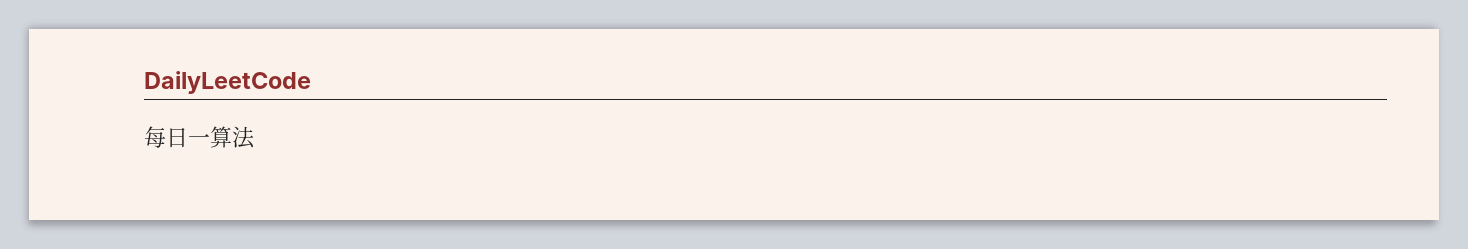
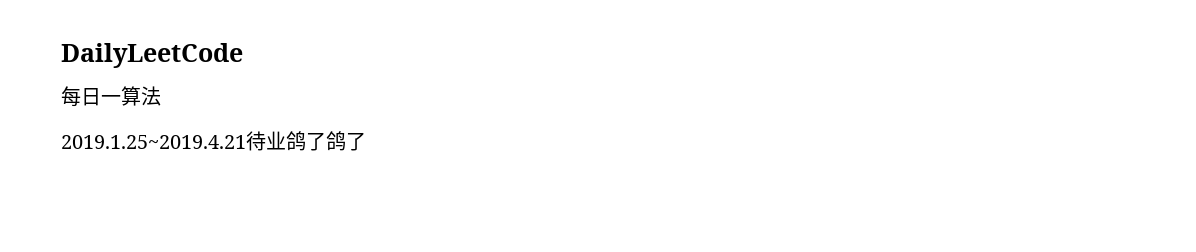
(255, 137) none -> [61,131,366,151] // 2019.1.25~2019.4.21待业鸽了鸽了

